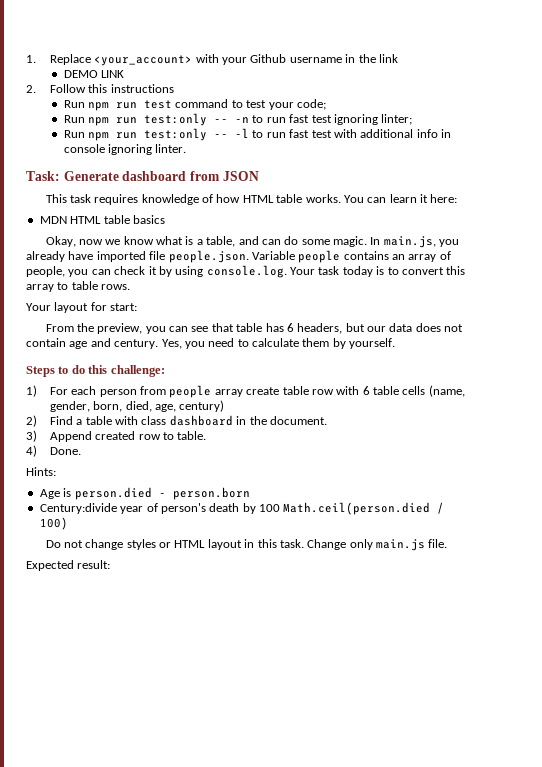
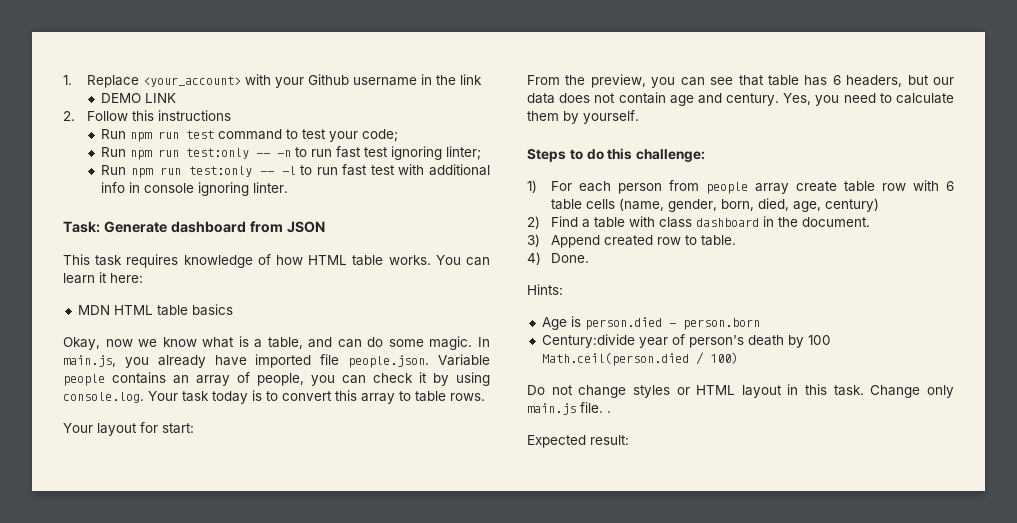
(448, 543) none -> [607,411,611,413] .

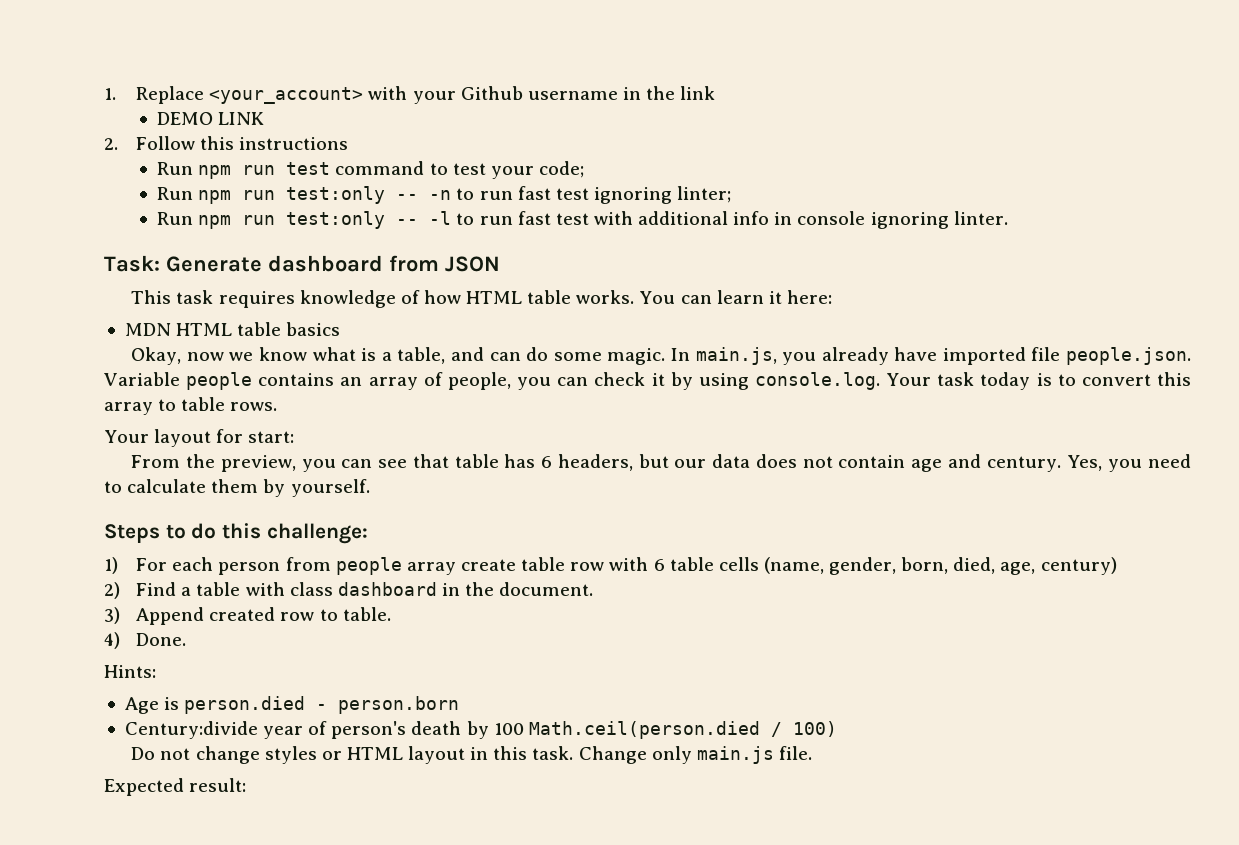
[607,411,611,413] . -> (813, 753) none

